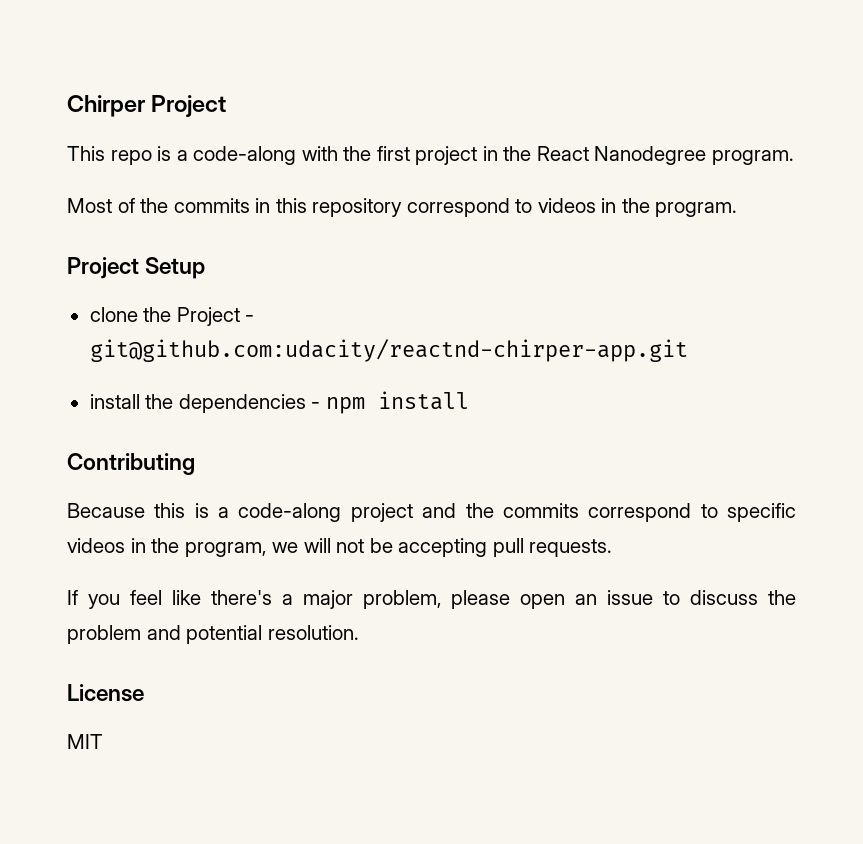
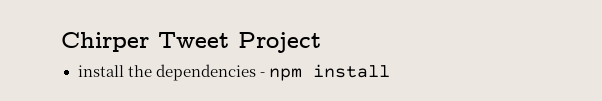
[151,95,227,117] [67,146,794,165] [67,198,738,217] [67,257,206,279] [89,307,255,326] [89,339,688,362] Project // This repo is a code-along with the first project in the React Nanodegree program. // Most of the commits in this repository correspond to videos in the program. // Project Setup // clone the Project - git@github.com:udacity/reactnd-chirper-app.git -> [158,32,321,53] Tweet Project
[67,453,195,475] [67,503,797,522] [67,538,613,557] [67,590,797,609] [67,625,359,644] [67,684,144,702] [67,734,103,749] // Contributing // Because this is a code-along project and the commits correspond to specific videos in the program, we will not be accepting pull requests. // If you feel like there's a major problem, please open an issue to discuss the problem and potential resolution. // License // MIT -> (390, 71) none

